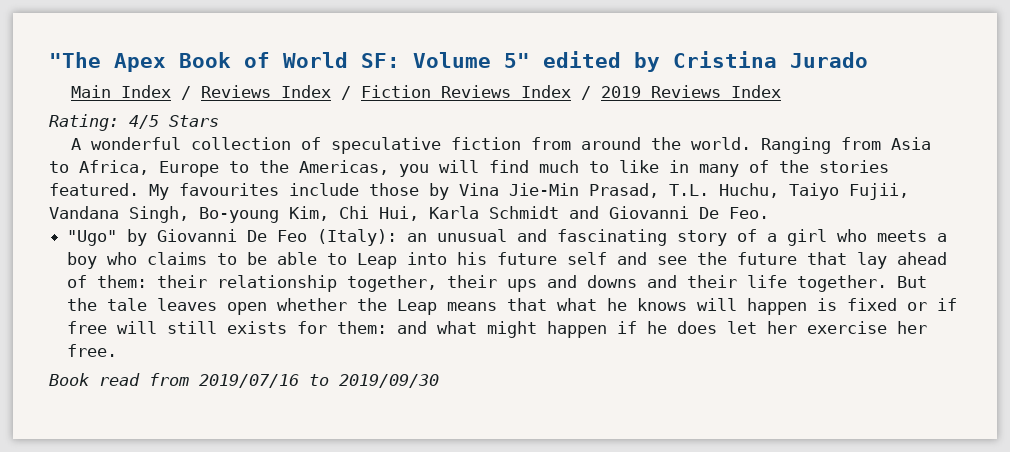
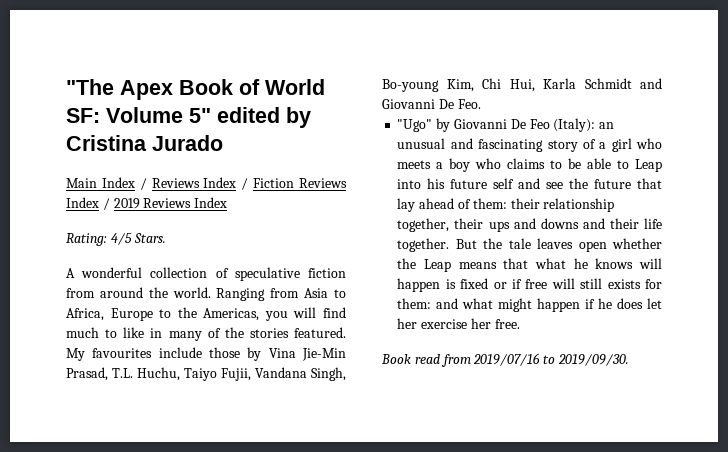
[169,115,219,127] Stars -> [133,233,166,243] Stars.
[339,374,439,388] 2019/09/30 -> [557,354,629,366] 2019/09/30.

